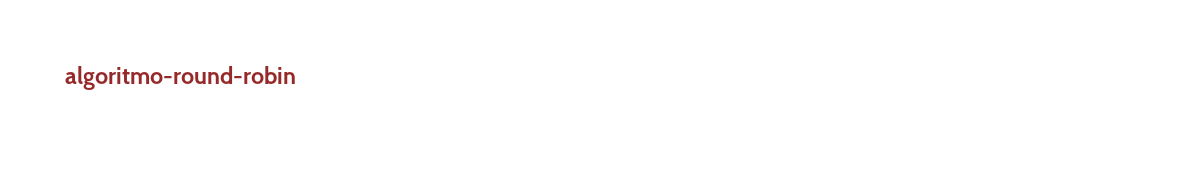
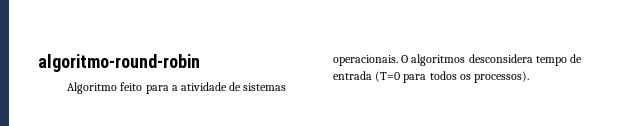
(296, 78) none -> [67,82,287,94] [333,54,583,66] [333,71,530,83] // Algoritmo feito para a atividade de sistemas operacionais. O algoritmos desconsidera tempo de entrada (T=0 para todos os processos).

